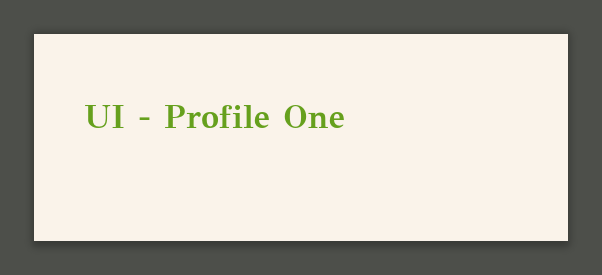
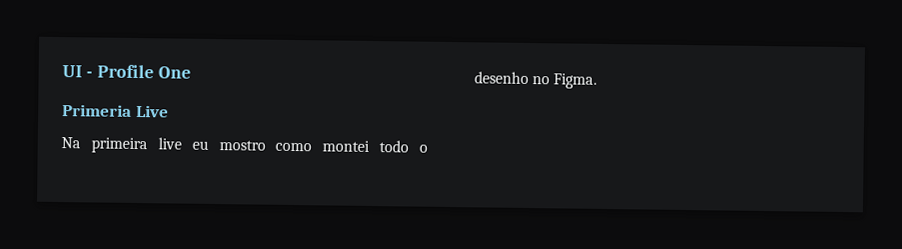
(345, 116) none -> [62,104,169,118] [61,137,428,154] [474,71,598,89] // Primeria Live // Na primeira live eu mostro como montei todo o desenho no Figma.

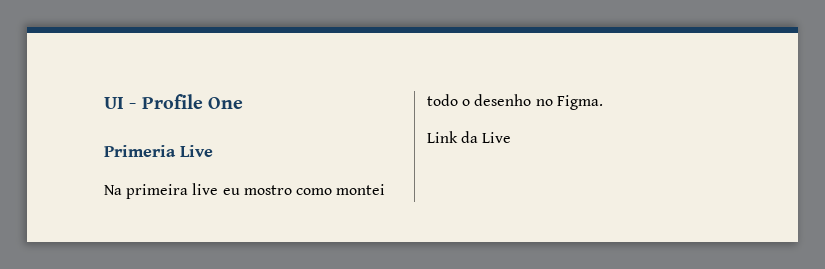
(598, 81) none -> [427,131,512,143] // Link da Live

